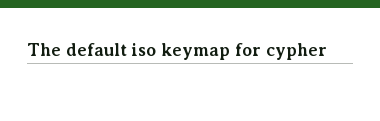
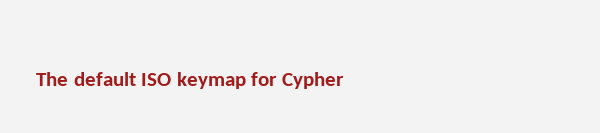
[131,43,157,56] iso -> [141,73,172,86] ISO
[265,43,327,60] cypher -> [281,72,344,89] Cypher

